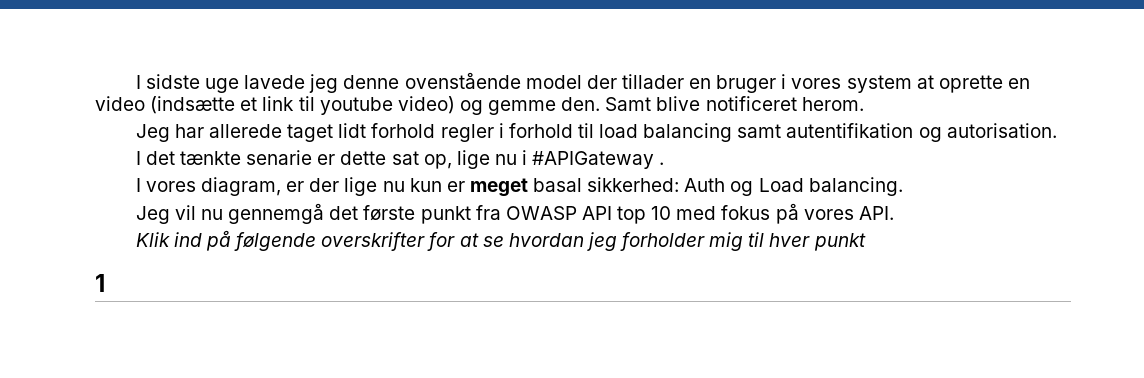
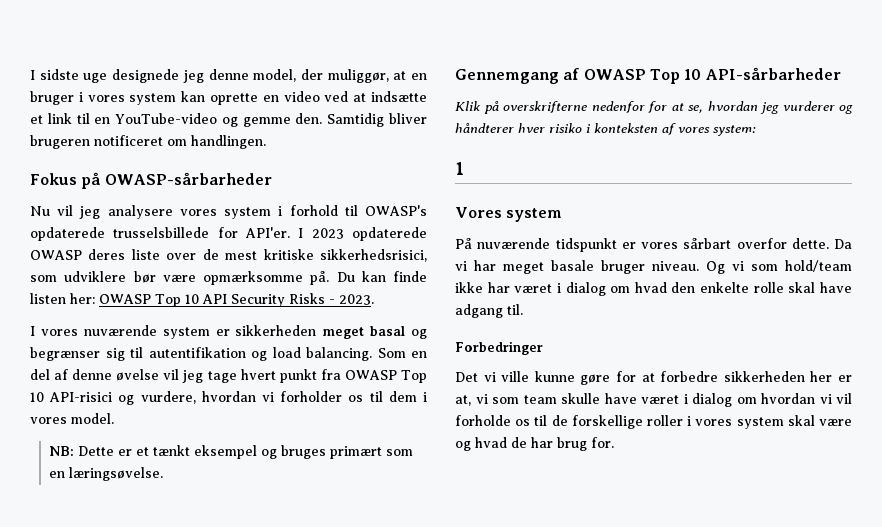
[244,75,306,89] lavede -> [112,69,180,83] designede
[404,72,684,89] ovenstående model der tillader -> [253,69,407,83] model, der muliggør, at
[916,75,934,89] at -> [181,91,206,102] kan
[150,96,236,114] (indsætte -> [324,91,428,102] ved at indsætte
[319,96,455,115] youtube video) -> [94,113,218,124] en YouTube-video
[605,96,864,111] [135,123,1057,142] [135,150,665,169] [135,177,903,197] [135,203,894,224] [135,230,504,251] Samt blive notificeret herom. // Jeg har allerede taget lidt forhold regler i forhold til load balancing samt autentifikation og autorisation. // I det tænkte senarie er dette sat op, lige nu i #APIGateway . // I vores diagram, er der lige nu kun er meget basal sikkerhed: Auth og Load balancing. // Jeg vil nu gennemgå det første punkt fra OWASP API top 10 med fokus på vores API. // Klik ind på følgende overskrifter for at se -> [327,113,427,127] [30,135,266,149] [30,172,272,189] [30,205,428,219] [30,227,427,241] [30,249,427,262] [30,271,427,285] [30,293,374,307] [30,325,427,339] [30,347,427,361] [30,369,428,383] [30,391,427,405] [30,413,114,424] [48,445,413,459] [48,467,163,481] [455,67,841,84] [455,101,703,114] Samtidig bliver brugeren notificeret om handlingen. // Fokus på OWASP-sårbarheder // Nu vil jeg analysere vores system i forhold til OWASP's opdaterede trusselsbillede for API'er. I 2023 opdaterede OWASP deres liste over de mest kritiske sikkerhedsrisici, som udviklere bør være opmærksomme på. Du kan finde listen her: OWASP Top 10 API Security Risks - 2023. // I vores nuværende system er sikkerheden meget basal og begrænser sig til autentifikation og load balancing. Som en del af denne øvelse vil jeg tage hvert punkt fra OWASP Top 10 API-risici og vurdere, hvordan vi forholder os til dem i vores model. // NB: Dette er et tænkt eksempel og bruges primært som en læringsøvelse. // Gennemgang af OWASP Top 10 API-sårbarheder // Klik på overskrifterne nedenfor for at se,
[620,232,866,251] [95,274,105,292] forholder mig til hver punkt // 1 -> [782,101,853,114] [455,123,756,136] [455,162,464,175] [455,207,563,222] [455,238,852,252] [455,260,852,274] [455,282,852,296] [455,304,523,318] [455,341,543,355] [455,371,852,385] [455,393,852,407] [455,415,852,429] [455,437,614,451] vurderer og håndterer hver risiko i konteksten af vores system: // 1 // Vores system // På nuværende tidspunkt er vores sårbart overfor dette. Da vi har meget basale bruger niveau. Og vi som hold/team ikke har været i dialog om hvad den enkelte rolle skal have adgang til. // Forbedringer // Det vi ville kunne gøre for at forbedre sikkerheden her er at, vi som team skulle have været i dialog om hvordan vi vil forholde os til de forskellige roller i vores system skal være og hvad de har brug for.

